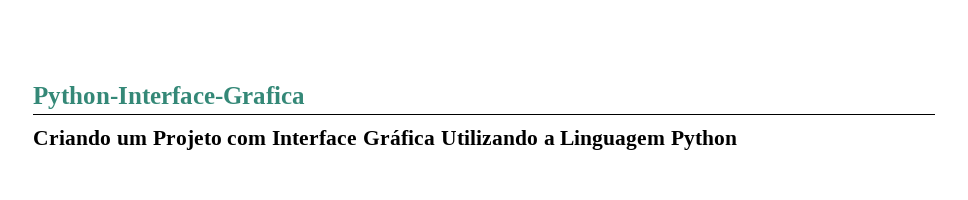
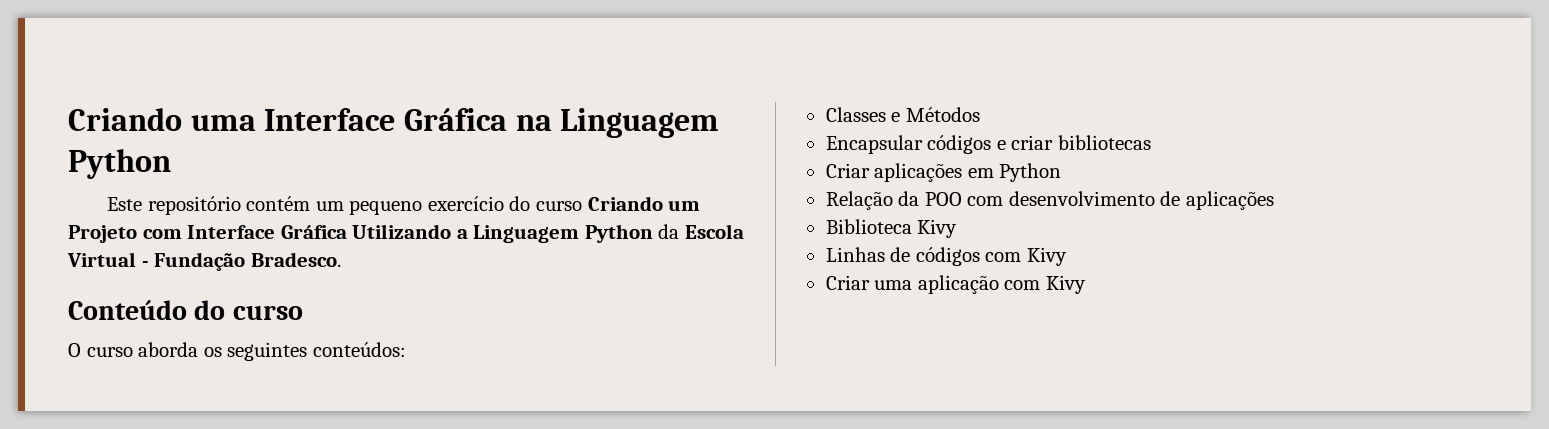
[33,86,305,109] Python-Interface-Grafica // -> [68,108,720,138] [68,149,171,179] [107,196,582,215] Criando uma Interface Gráfica na Linguagem Python // Este repositório contém um pequeno exercício do curso
(738, 140) none -> [658,224,744,239] [67,252,341,271] [68,300,303,320] [68,342,406,361] [825,107,980,122] [825,135,1151,154] [825,163,1062,182] [825,191,1274,210] [825,219,958,238] [825,247,1067,266] [825,275,1086,294] da Escola Virtual - Fundação Bradesco. // Conteúdo do curso // O curso aborda os seguintes conteúdos: // Classes e Métodos // Encapsular códigos e criar bibliotecas // Criar aplicações em Python // Relação da POO com desenvolvimento de aplicações // Biblioteca Kivy // Linhas de códigos com Kivy // Criar uma aplicação com Kivy

